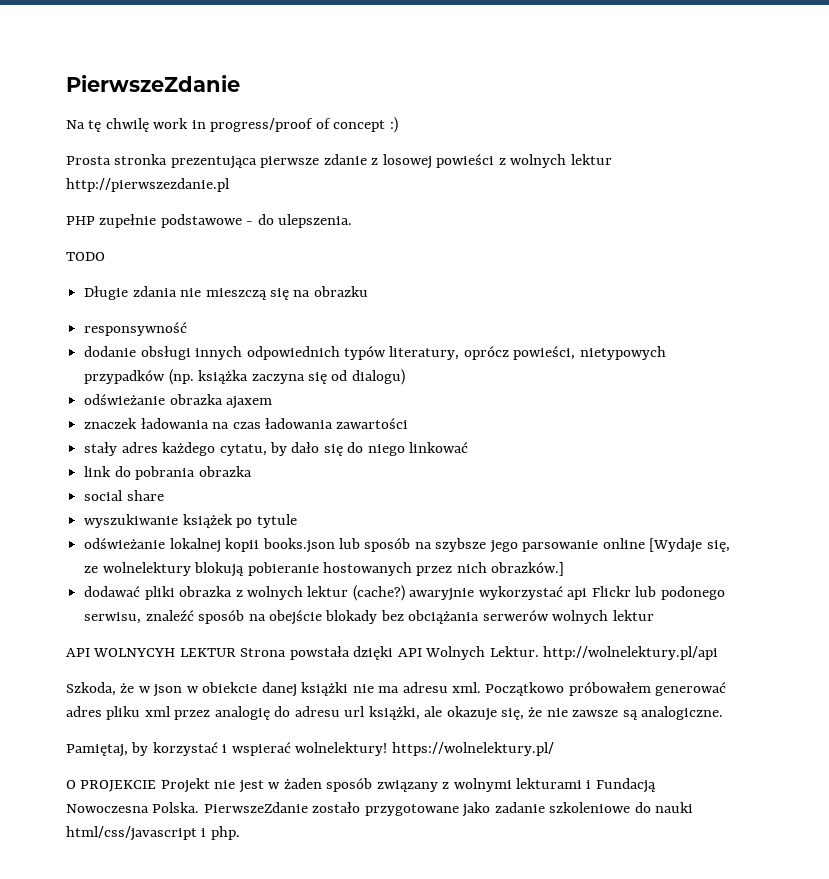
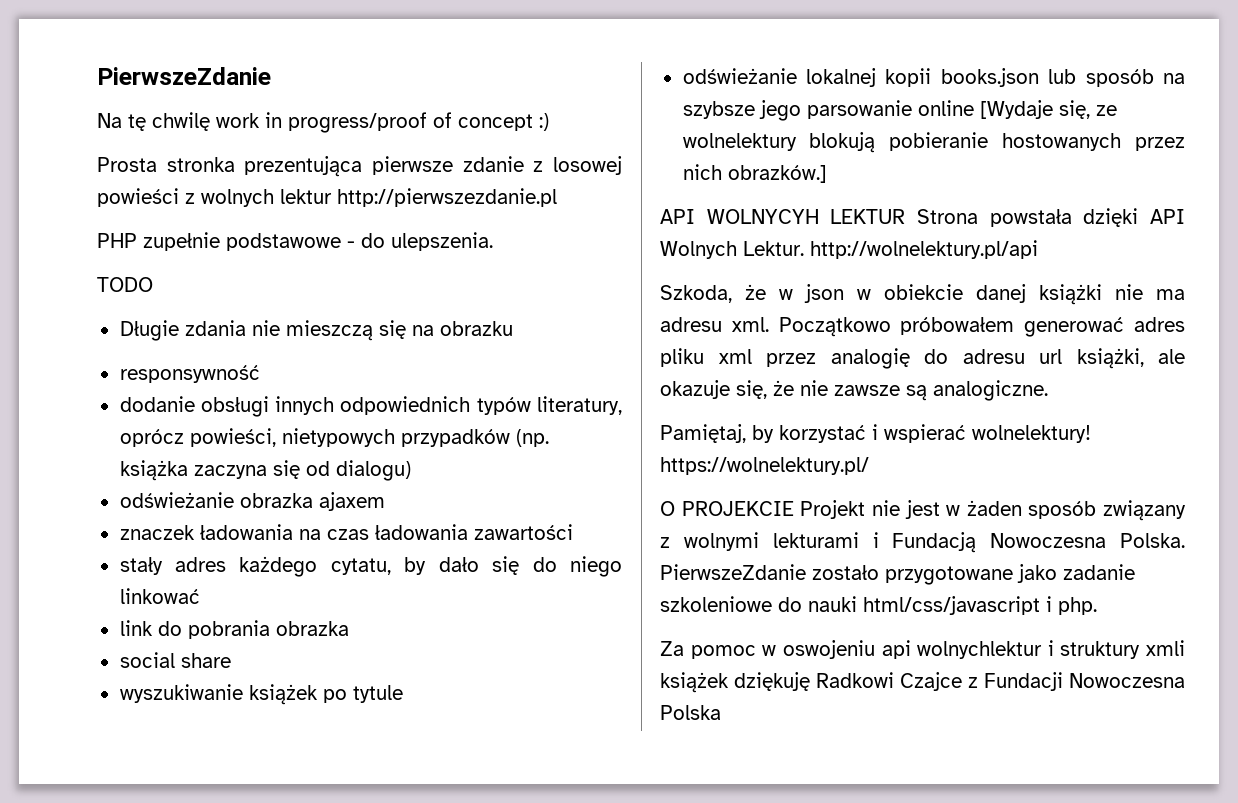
[84,585,725,601] [84,610,654,625] // dodawać pliki obrazka z wolnych lektur (cache?) awaryjnie wykorzystać api Flickr lub podonego serwisu, znaleźć sposób na obejście blokady bez obciążania serwerów wolnych lektur -> (827, 174) none
(240, 833) none -> [660,640,1185,659] [660,672,1185,693] [660,705,721,720] // Za pomoc w oswojeniu api wolnychlektur i struktury xmli książek dziękuję Radkowi Czajce z Fundacji Nowoczesna Polska

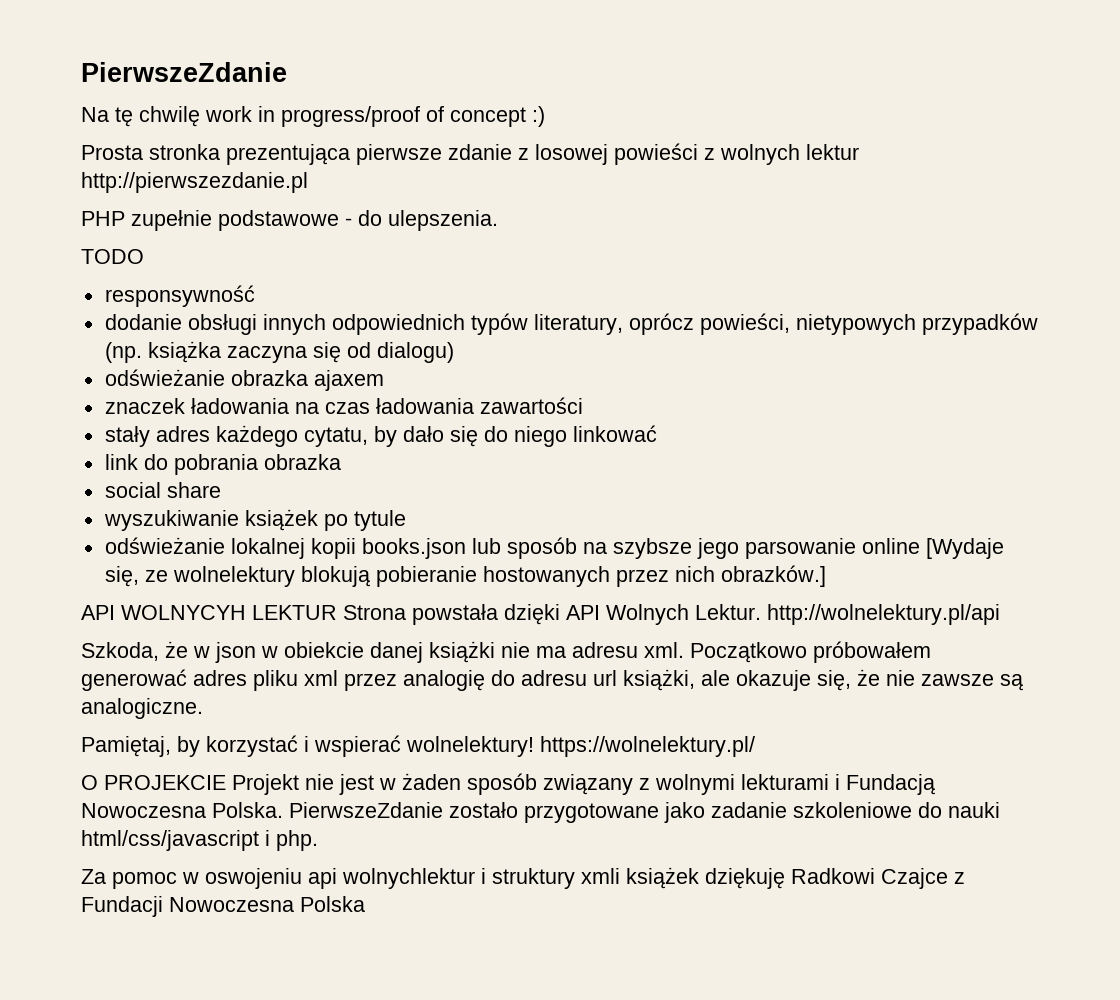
[119,320,513,341] // Długie zdania nie mieszczą się na obrazku -> (144, 256) none

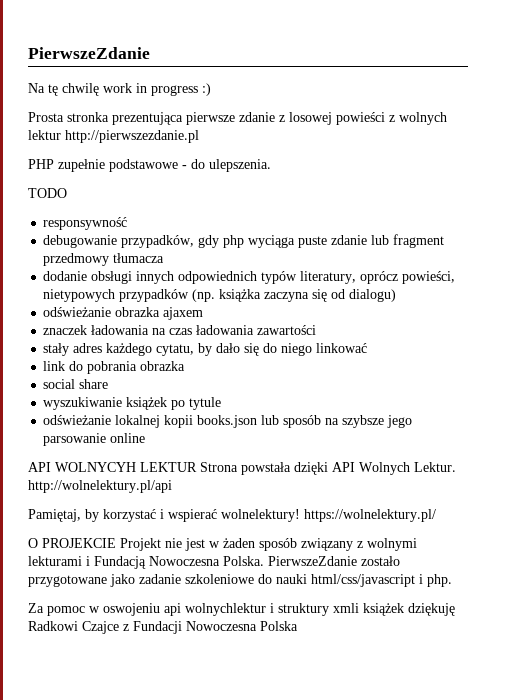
[281,106,526,127] progress/proof of concept -> [151,85,198,96] progress
(255, 296) none -> [43,234,445,248] [43,253,165,266] // debugowanie przypadków, gdy php wyciąga puste zdanie lub fragment przedmowy tłumacza
[925,538,1004,559] [104,565,826,587] [Wydaje się, ze wolnelektury blokują pobieranie hostowanych przez nich obrazków.] -> (146, 438) none
[81,641,931,663] [81,669,1023,691] [81,698,203,719] // Szkoda, że w json w obiekcie danej książki nie ma adresu xml. Początkowo próbowałem generować adres pliku xml przez analogię do adresu url książki, ale okazuje się, że nie zawsze są analogiczne. -> (172, 486) none

